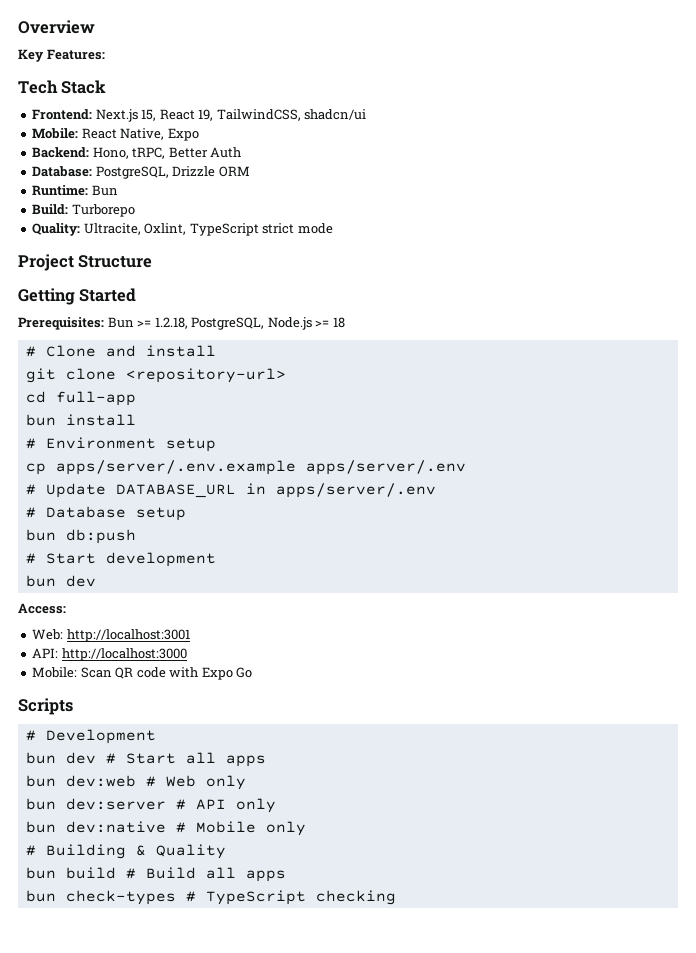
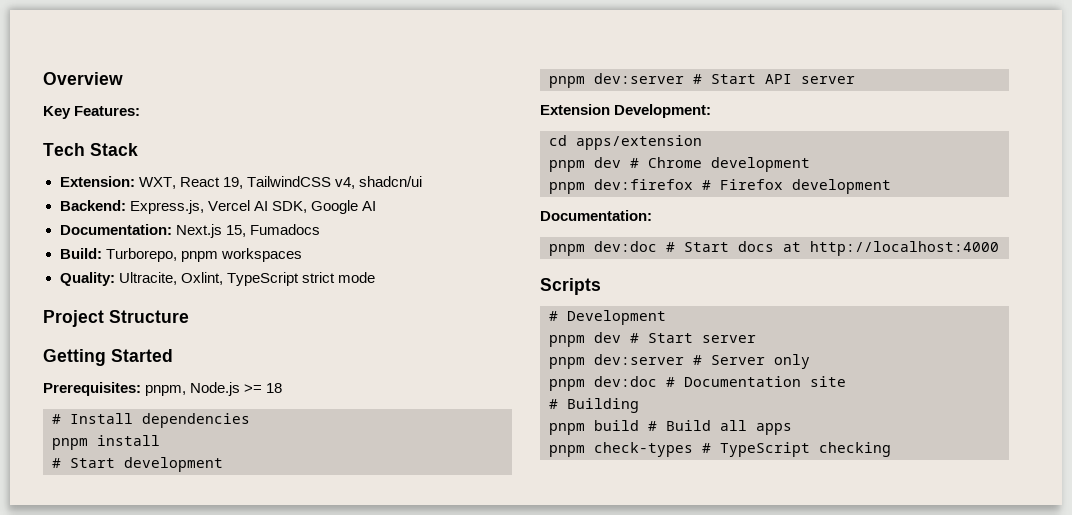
[32,109,367,122] [32,128,199,141] [32,147,242,159] [32,166,250,179] [32,185,118,196] [32,204,135,217] Frontend: Next.js 15, React 19, TailwindCSS, shadcn/ui // Mobile: React Native, Expo // Backend: Hono, tRPC, Better Auth // Database: PostgreSQL, Drizzle ORM // Runtime: Bun // Build: Turborepo -> [59,176,422,189] [59,200,376,214] [59,224,320,238] [59,248,302,262] Extension: WXT, React 19, TailwindCSS v4, shadcn/ui // Backend: Express.js, Vercel AI SDK, Google AI // Documentation: Next.js 15, Fumadocs // Build: Turborepo, pnpm workspaces
[107,317,265,330] Bun >= 1.2.18, PostgreSQL, -> [145,385,187,396] pnpm,
[45,345,216,357] [25,368,286,383] [25,391,136,406] [25,414,136,426] [25,437,216,452] [25,460,466,475] [25,483,436,498] [25,506,186,521] [25,529,136,544] [25,552,216,567] [25,575,96,587] [18,603,66,614] [32,629,190,642] [32,648,187,661] [32,667,253,680] Clone and install // git clone <repository-url> // cd full-app // bun install // # Environment setup // cp apps/server/.env.example apps/server/.env // # Update DATABASE_URL in apps/server/.env // # Database setup // bun db:push // # Start development // bun dev // Access: // Web: http://localhost:3001 // API: http://localhost:3000 // Mobile: Scan QR code with Expo Go -> [70,413,250,428] [52,435,160,450] [52,457,223,472] [549,73,855,88] [540,104,712,118] [549,135,702,150] [549,157,810,172] [549,179,891,194] [540,210,652,221] [549,241,999,256] Install dependencies // pnpm install // # Start development // pnpm dev:server # Start API server // Extension Development: // cd apps/extension // pnpm dev # Chrome development // pnpm dev:firefox # Firefox development // Documentation: // pnpm dev:doc # Start docs at http://localhost:4000
[25,752,56,764] bun -> [549,335,585,347] pnpm
[185,752,266,767] [25,775,246,790] [25,798,276,813] [25,821,306,836] all apps // bun dev:web # Web only // bun dev:server # API only // bun dev:native # Mobile only -> [702,335,756,343] [549,354,810,369] [549,376,846,391] server // pnpm dev:server # Server only // pnpm dev:doc # Documentation site
[135,844,226,859] [25,867,56,879] & Quality // bun -> [549,423,585,435] // pnpm
[25,890,56,902] bun -> [549,445,585,457] pnpm

